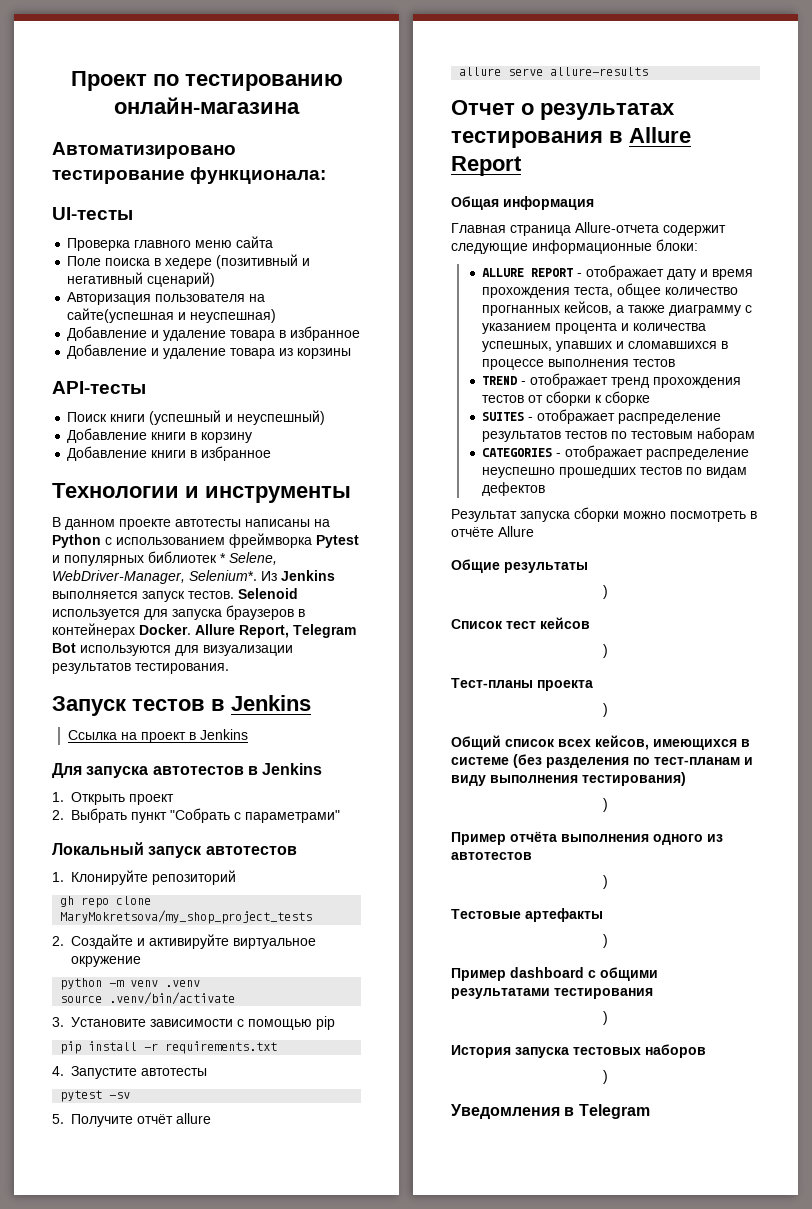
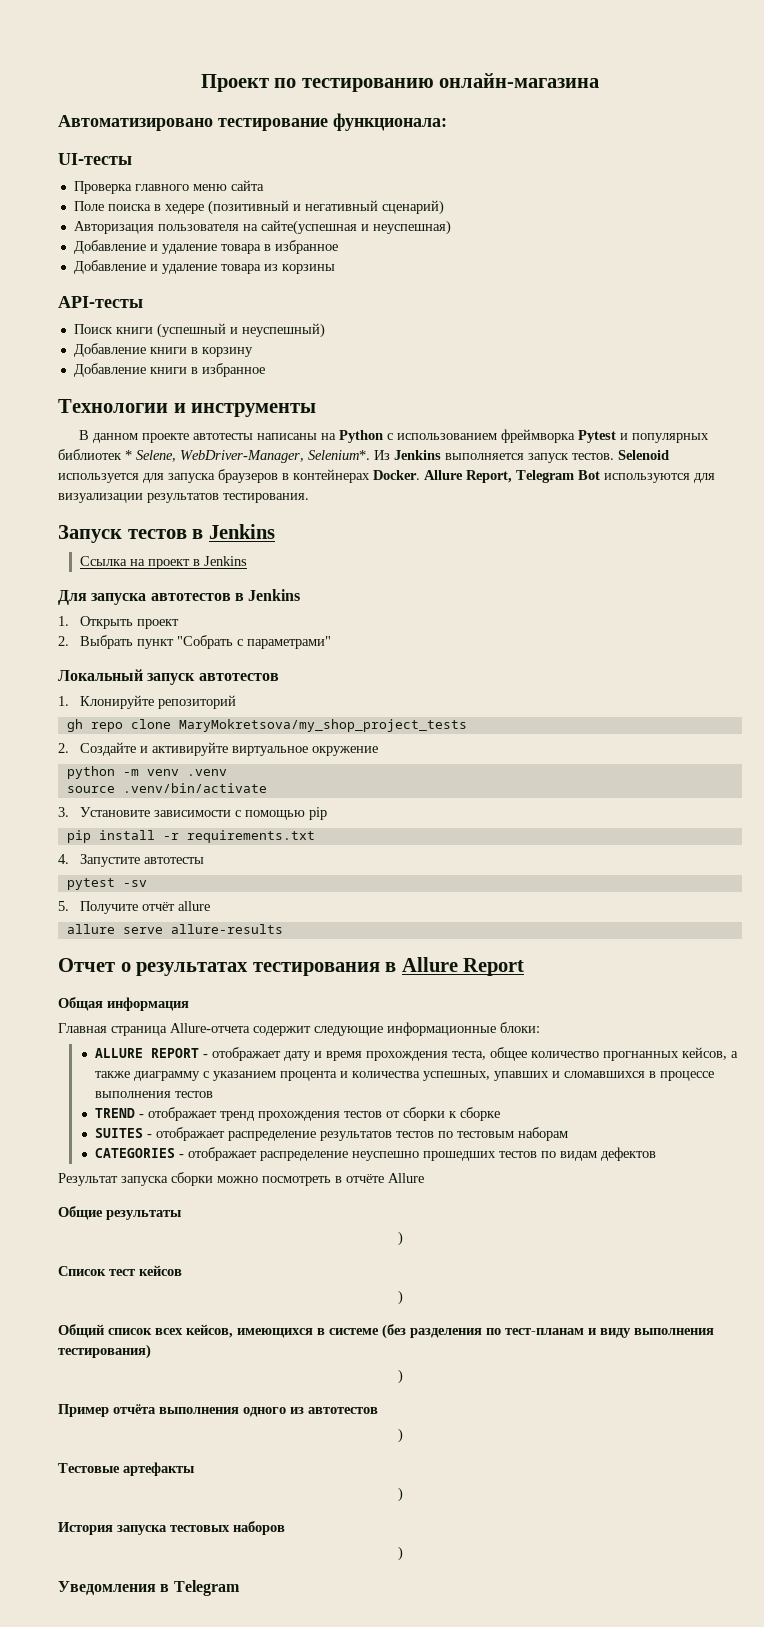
[451,678,593,691] [603,703,608,717] // Тест-планы проекта // ) -> (403, 1297) none
[451,967,658,981] [451,988,653,999] [603,1011,608,1025] // Пример dashboard с общими результатами тестирования // ) -> (403, 1494) none

